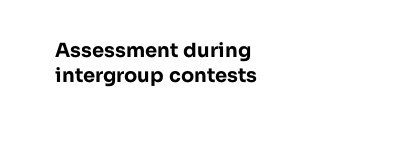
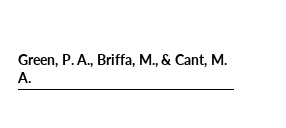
[55,42,252,62] [55,67,258,87] Assessment during intergroup contests -> [18,54,227,68] [17,72,31,83] Green, P. A., Briffa, M., & Cant, M. A.

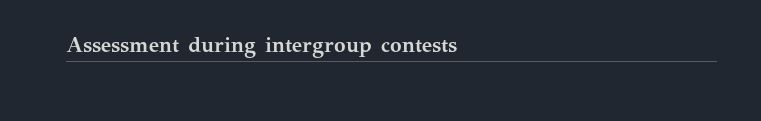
[18,54,227,68] [17,72,31,83] Green, P. A., Briffa, M., & Cant, M. A. -> [66,37,457,58] Assessment during intergroup contests

